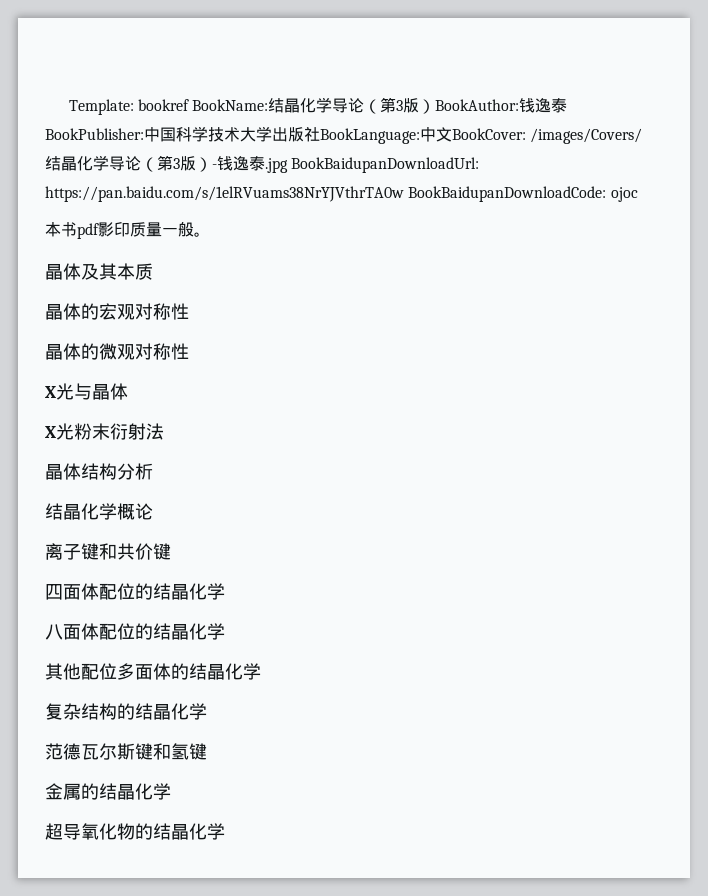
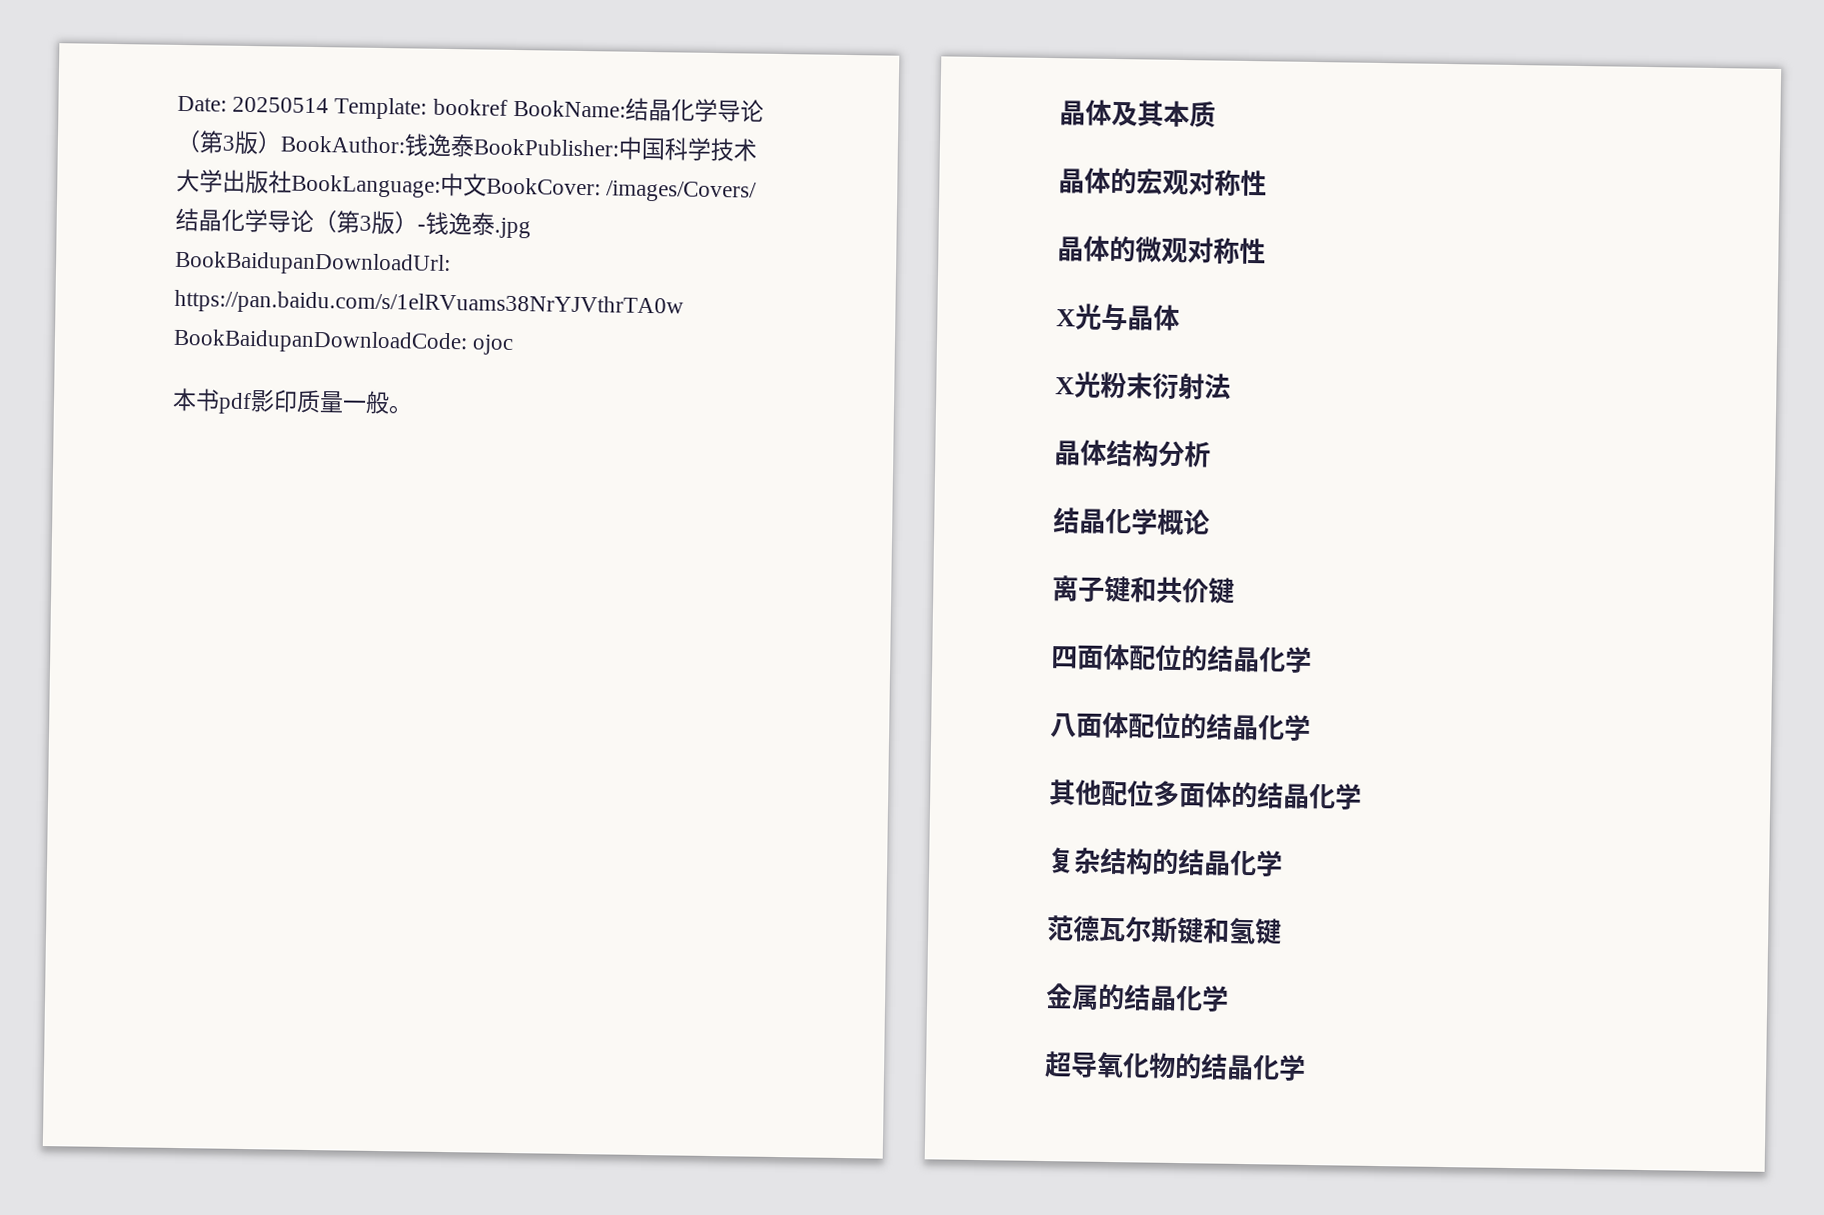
(68, 107) none -> [177,95,330,114] Date: 20250514

